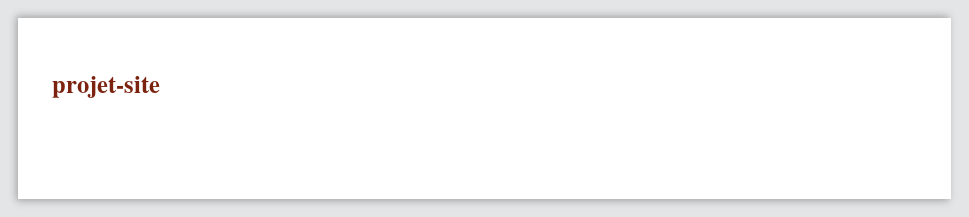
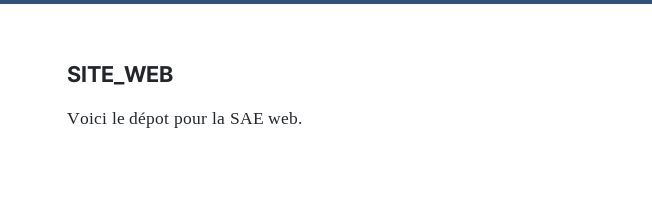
[52,76,160,98] projet-site -> [67,65,173,85] [67,112,303,128] SITE_WEB // Voici le dépot pour la SAE web.

